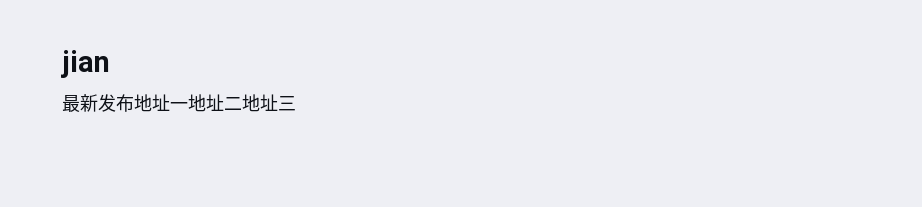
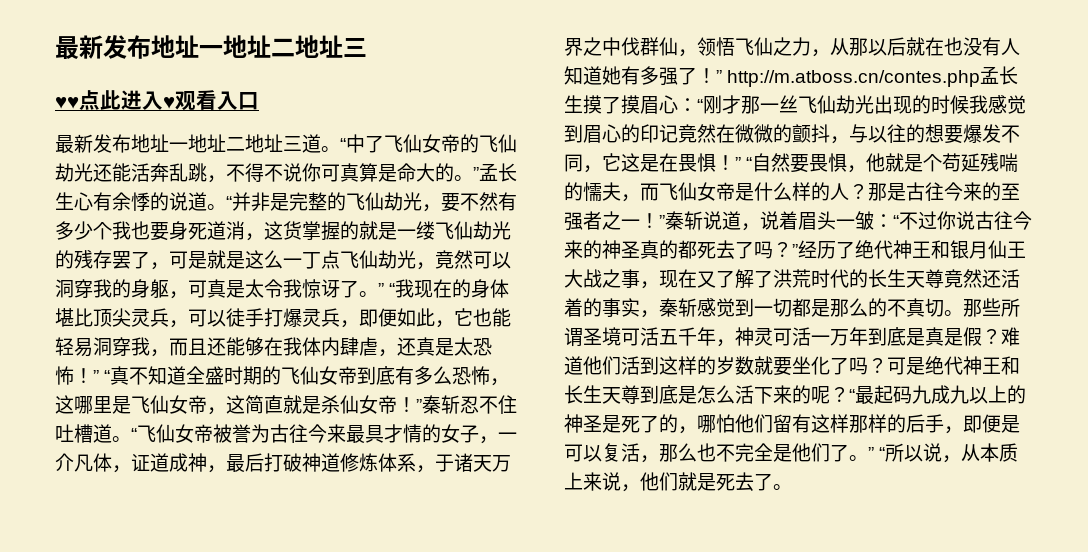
[61,50,110,78] [62,94,296,112] jian // 最新发布地址一地址二地址三 -> [55,35,367,59] [55,90,259,111] [55,134,517,153] [55,163,517,183] [55,192,517,212] [55,221,511,241] [55,250,511,270] [55,279,510,299] [55,308,511,328] [55,337,492,357] [55,366,510,386] [55,395,517,415] [55,424,517,444] [55,453,511,473] [564,37,1020,57] [564,66,1019,87] [564,95,1026,114] [564,124,1020,144] [564,153,1019,173] [564,182,1020,202] [564,211,1032,231] [564,240,1026,259] [564,269,1020,289] [564,298,1020,318] [564,327,1020,347] [564,356,1020,376] [564,385,1026,405] [564,414,1020,434] [564,443,1019,463] [564,472,792,492] 最新发布地址一地址二地址三 // ♥♥点此进入♥观看入口 // 最新发布地址一地址二地址三道。“中了飞仙女帝的飞仙劫光还能活奔乱跳，不得不说你可真算是命大的。”孟长生心有余悸的说道。“并非是完整的飞仙劫光，要不然有多少个我也要身死道消，这货掌握的就是一缕飞仙劫光的残存罢了，可是就是这么一丁点飞仙劫光，竟然可以洞穿我的身躯，可真是太令我惊讶了。” “我现在的身体堪比顶尖灵兵，可以徒手打爆灵兵，即便如此，它也能轻易洞穿我，而且还能够在我体内肆虐，还真是太恐怖！” “真不知道全盛时期的飞仙女帝到底有多么恐怖，这哪里是飞仙女帝，这简直就是杀仙女帝！”秦斩忍不住吐槽道。“飞仙女帝被誉为古往今来最具才情的女子，一介凡体，证道成神，最后打破神道修炼体系，于诸天万界之中伐群仙，领悟飞仙之力，从那以后就在也没有人知道她有多强了！” http://m.atboss.cn/contes.php孟长生摸了摸眉心：“刚才那一丝飞仙劫光出现的时候我感觉到眉心的印记竟然在微微的颤抖，与以往的想要爆发不同，它这是在畏惧！” “自然要畏惧，他就是个苟延残喘的懦夫，而飞仙女帝是什么样的人？那是古往今来的至强者之一！”秦斩说道，说着眉头一皱：“不过你说古往今来的神圣真的都死去了吗？”经历了绝代神王和银月仙王大战之事，现在又了解了洪荒时代的长生天尊竟然还活着的事实，秦斩感觉到一切都是那么的不真切。那些所谓圣境可活五千年，神灵可活一万年到底是真是假？难道他们活到这样的岁数就要坐化了吗？可是绝代神王和长生天尊到底是怎么活下来的呢？“最起码九成九以上的神圣是死了的，哪怕他们留有这样那样的后手，即便是可以复活，那么也不完全是他们了。” “所以说，从本质上来说，他们就是死去了。

